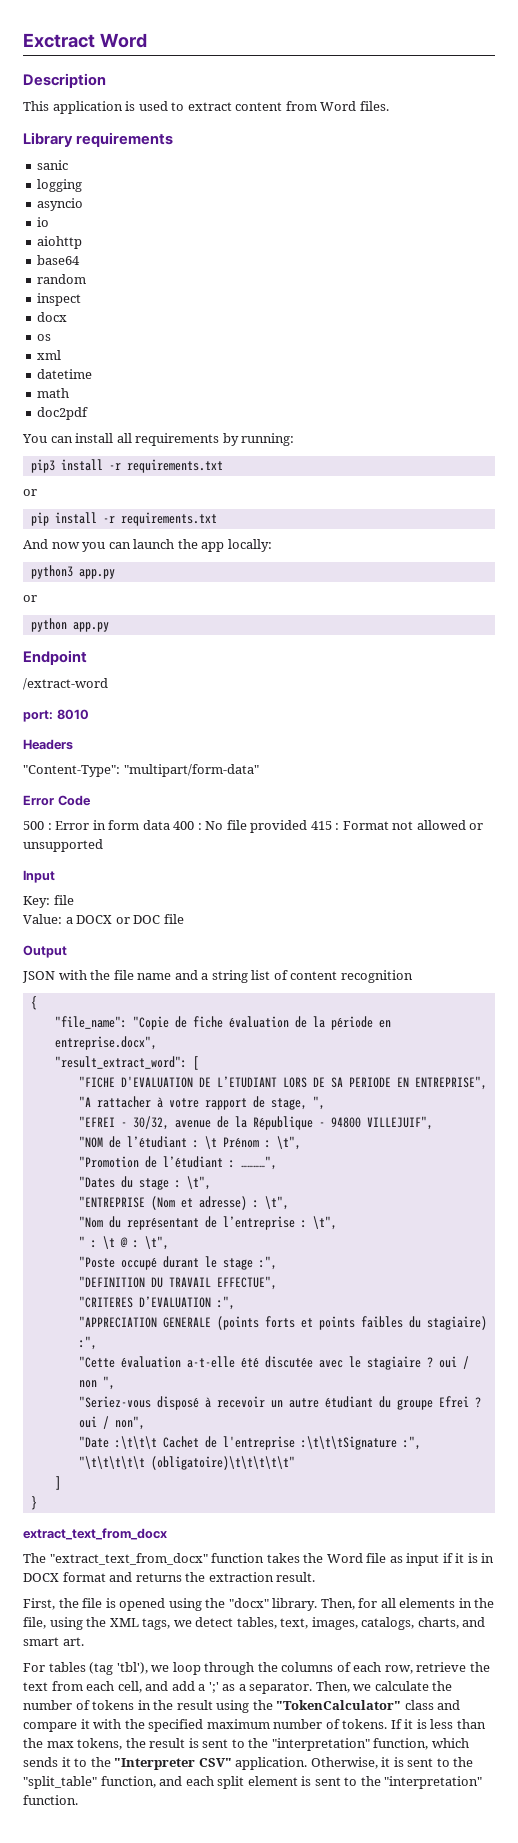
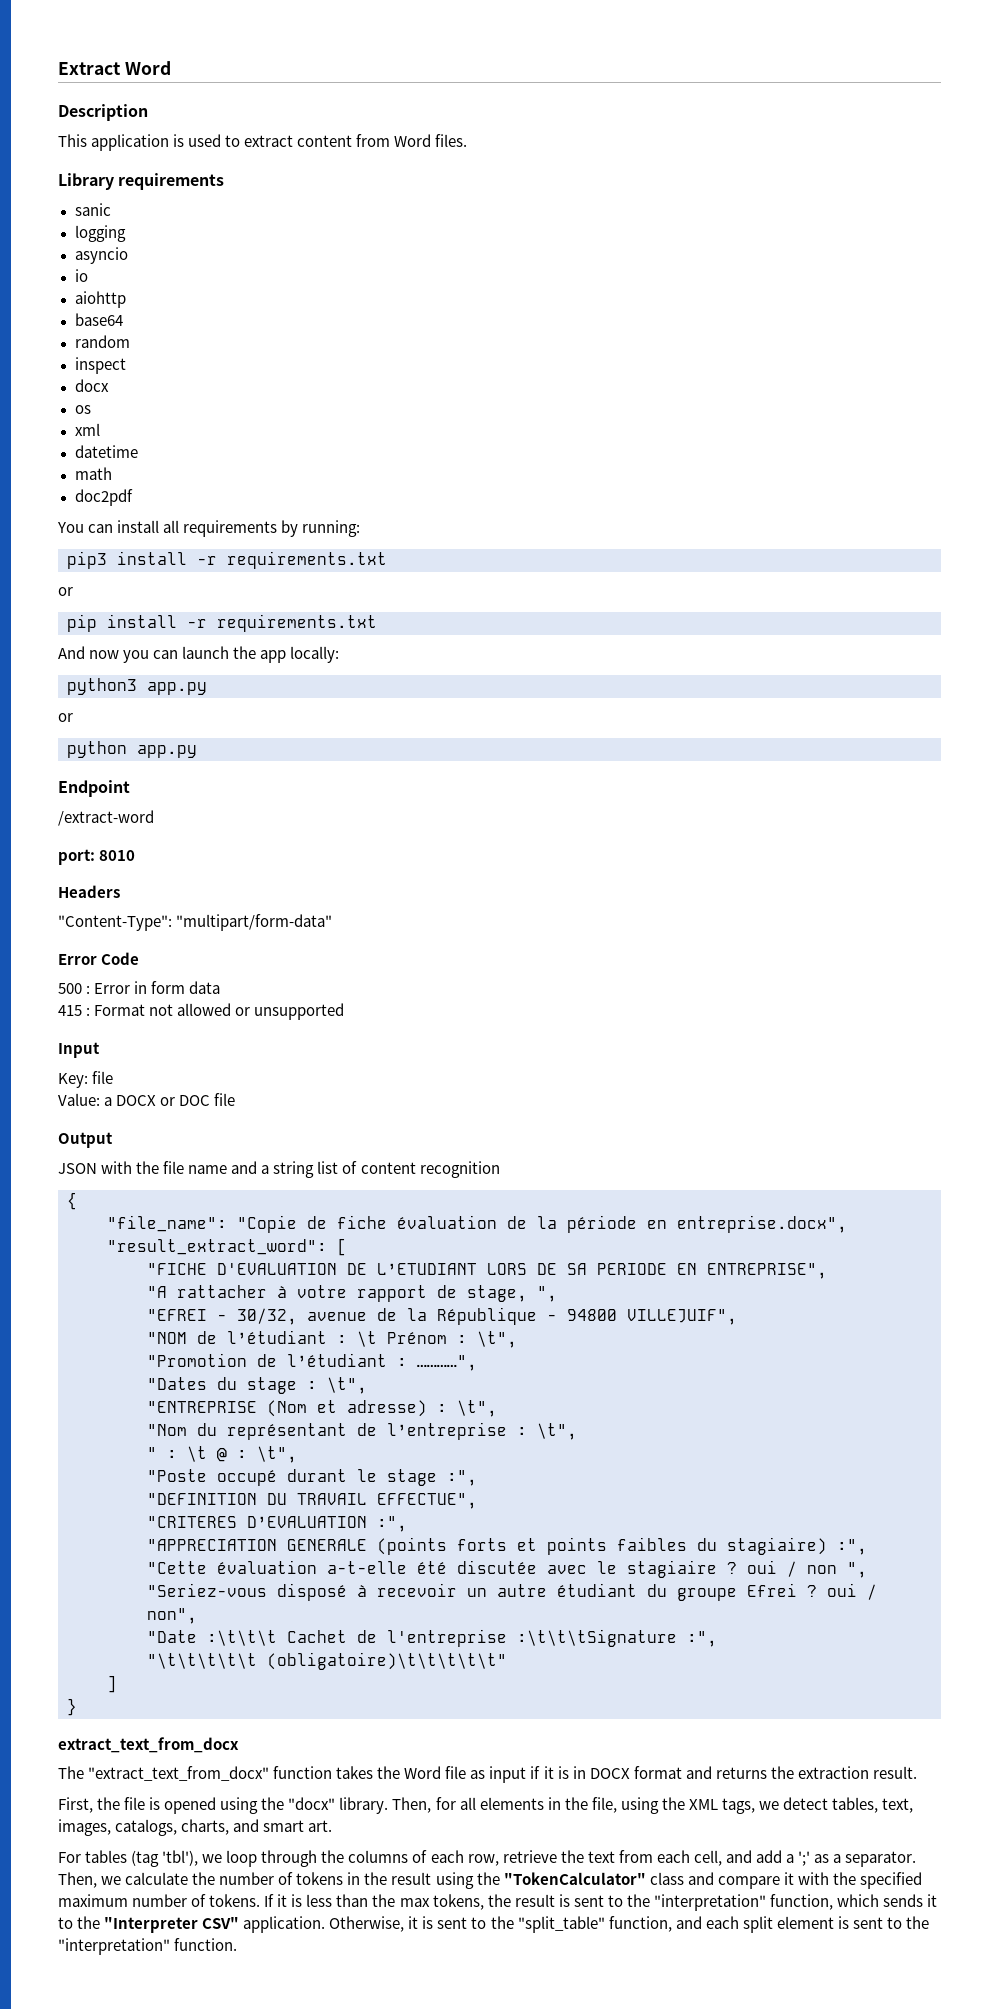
[23,33,95,48] Exctract -> [58,62,121,75] Extract
[173,820,308,833] 400 : No file provided -> (221, 987) //

